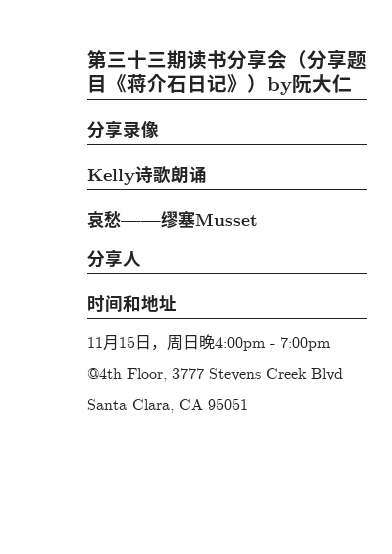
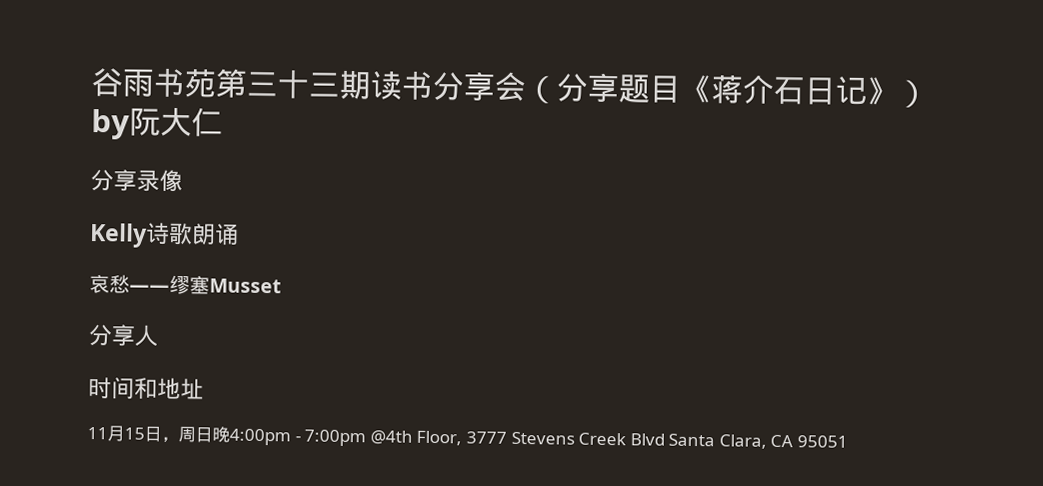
(87, 59) none -> [91,67,216,98] 谷雨书苑
(331, 344) // -> (367, 438) none
(343, 374) // -> (665, 439) none

